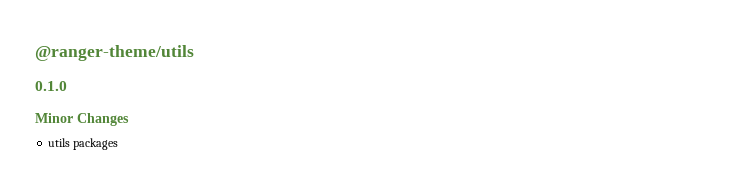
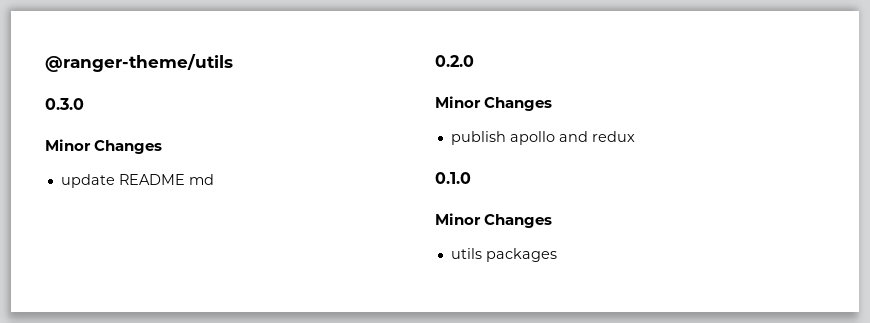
(194, 53) none -> [45,98,84,110] [45,139,163,154] [60,174,214,188] [435,55,474,67] [435,96,553,111] [450,131,635,145] // 0.3.0 // Minor Changes // update README md // 0.2.0 // Minor Changes // publish apollo and redux

